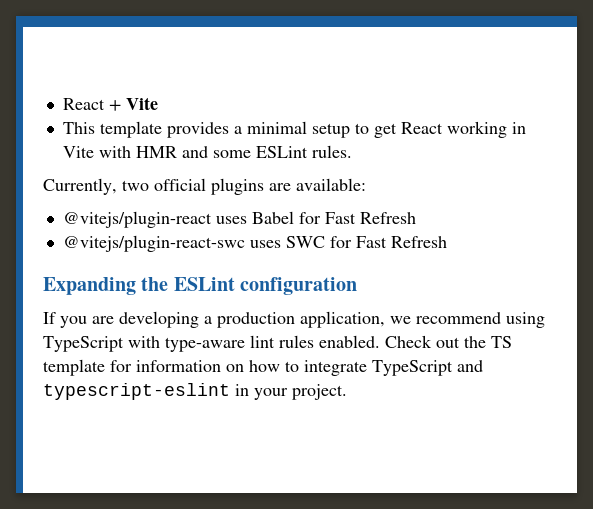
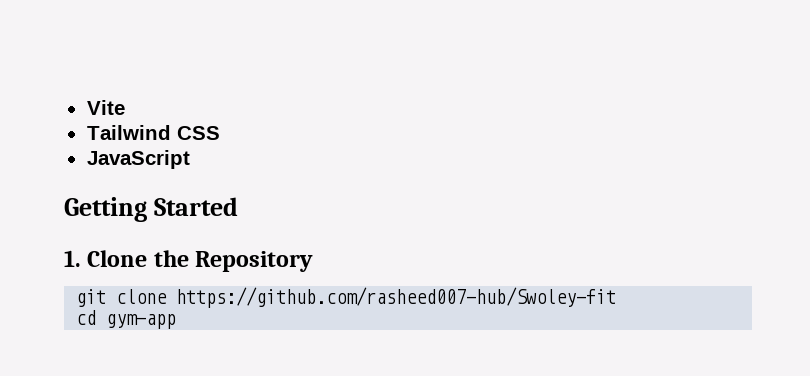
[62,98,121,111] React + -> (86, 107) none
[62,121,526,138] [62,145,352,158] [43,178,366,195] [62,211,416,228] [62,235,447,252] [43,277,358,295] [43,311,545,328] [43,335,512,352] [43,359,483,376] [43,383,347,400] This template provides a minimal setup to get React working in Vite with HMR and some ESLint rules. // Currently, two official plugins are available: // @vitejs/plugin-react uses Babel for Fast Refresh // @vitejs/plugin-react-swc uses SWC for Fast Refresh // Expanding the ESLint configuration // If you are developing a production application, we recommend using TypeScript with type-aware lint rules enabled. Check out the TS template for information on how to integrate TypeScript and typescript-eslint in your project. -> [86,125,220,140] [86,150,190,169] [64,197,239,222] [64,250,314,272] [76,287,617,308] [76,310,177,329] Tailwind CSS // JavaScript // Getting Started // 1. Clone the Repository // git clone https://github.com/rasheed007-hub/Swoley-fit // cd gym-app

